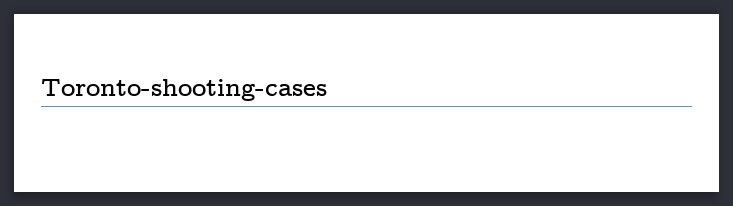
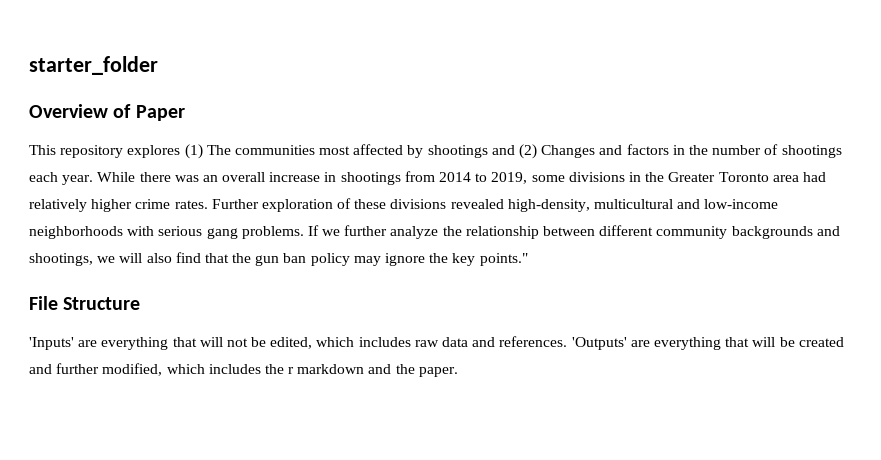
[41,79,327,101] Toronto-shooting-cases -> [29,56,158,75] [29,104,185,121] [29,144,842,159] [29,171,826,185] [29,198,779,212] [29,225,840,239] [29,252,528,266] [29,296,141,310] [29,336,844,350] [29,363,458,377] starter_folder // Overview of Paper // This repository explores (1) The communities most affected by shootings and (2) Changes and factors in the number of shootings each year. While there was an overall increase in shootings from 2014 to 2019, some divisions in the Greater Toronto area had relatively higher crime rates. Further exploration of these divisions revealed high-density, multicultural and low-income neighborhoods with serious gang problems. If we further analyze the relationship between different community backgrounds and shootings, we will also find that the gun ban policy may ignore the key points." // File Structure // 'Inputs' are everything that will not be edited, which includes raw data and references. 'Outputs' are everything that will be created and further modified, which includes the r markdown and the paper.

